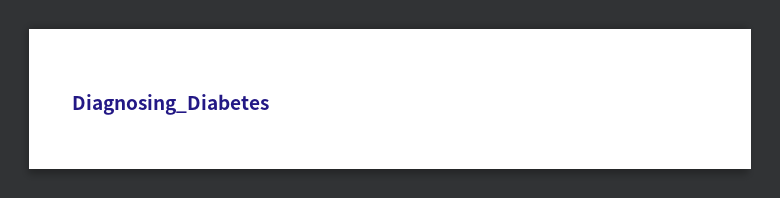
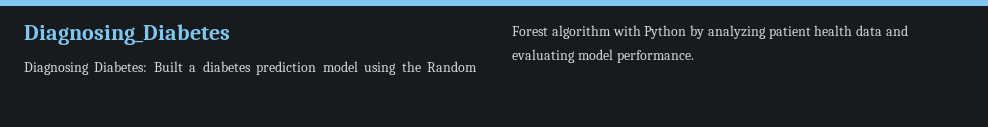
(269, 104) none -> [24,61,478,75] [512,25,909,39] [512,49,694,63] // Diagnosing Diabetes: Built a diabetes prediction model using the Random Forest algorithm with Python by analyzing patient health data and evaluating model performance.

